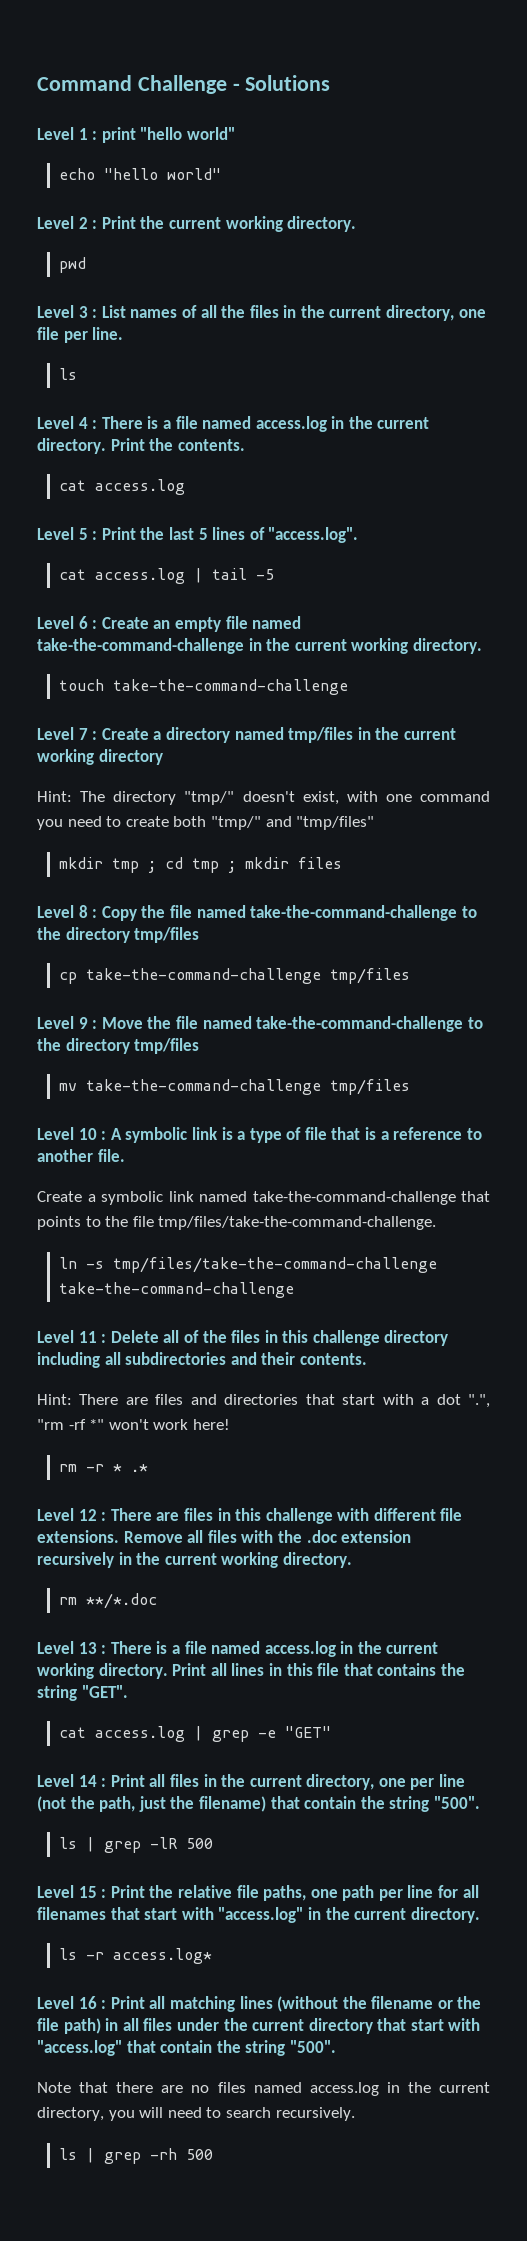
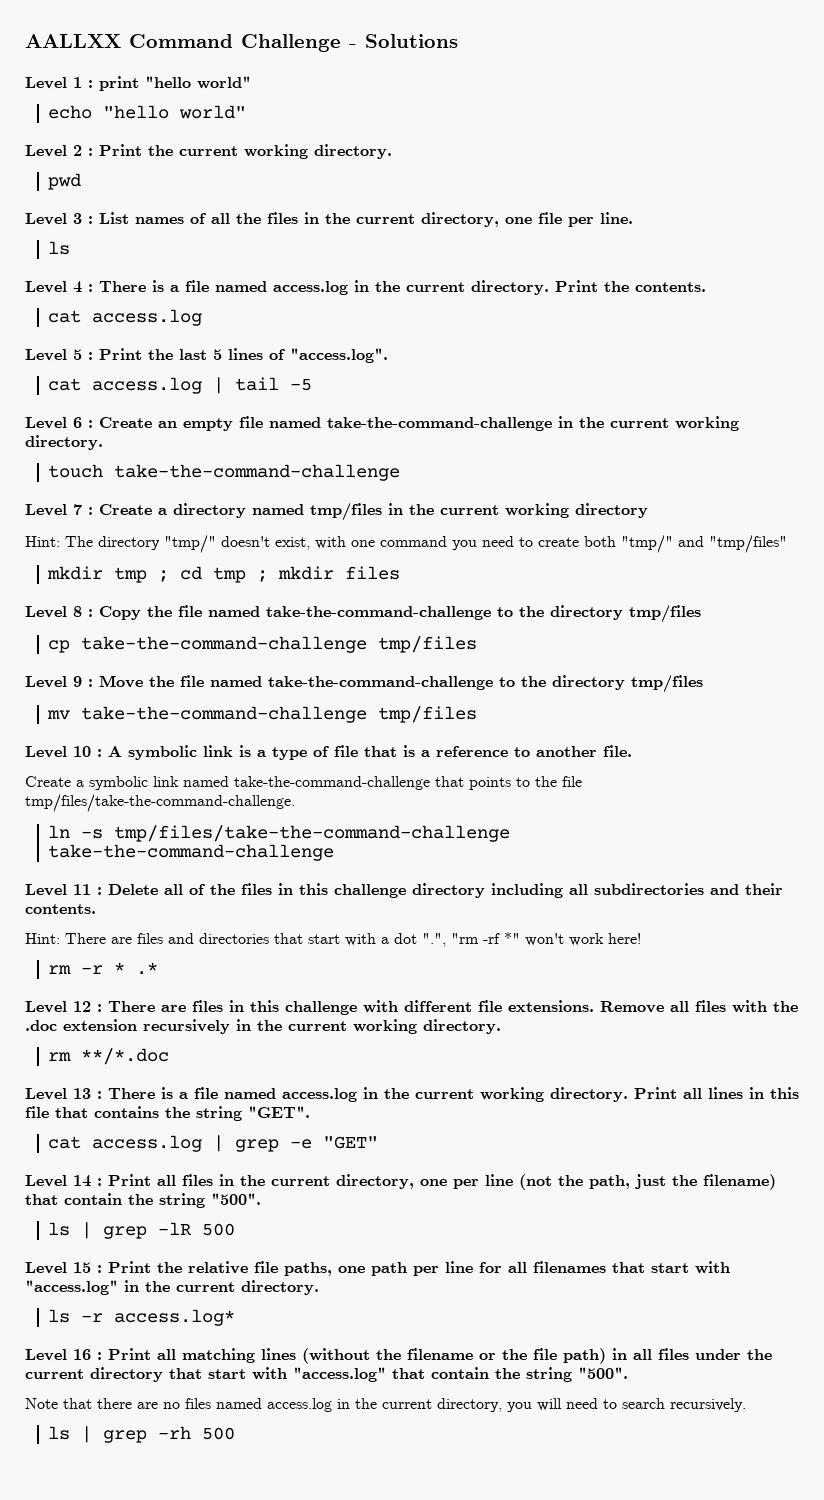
(37, 83) none -> [25,34,121,48] AALLXX

